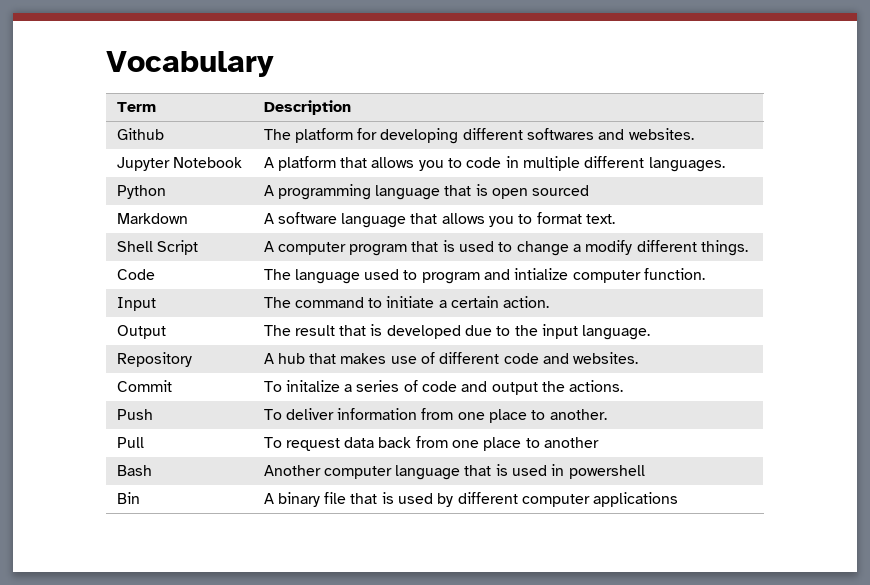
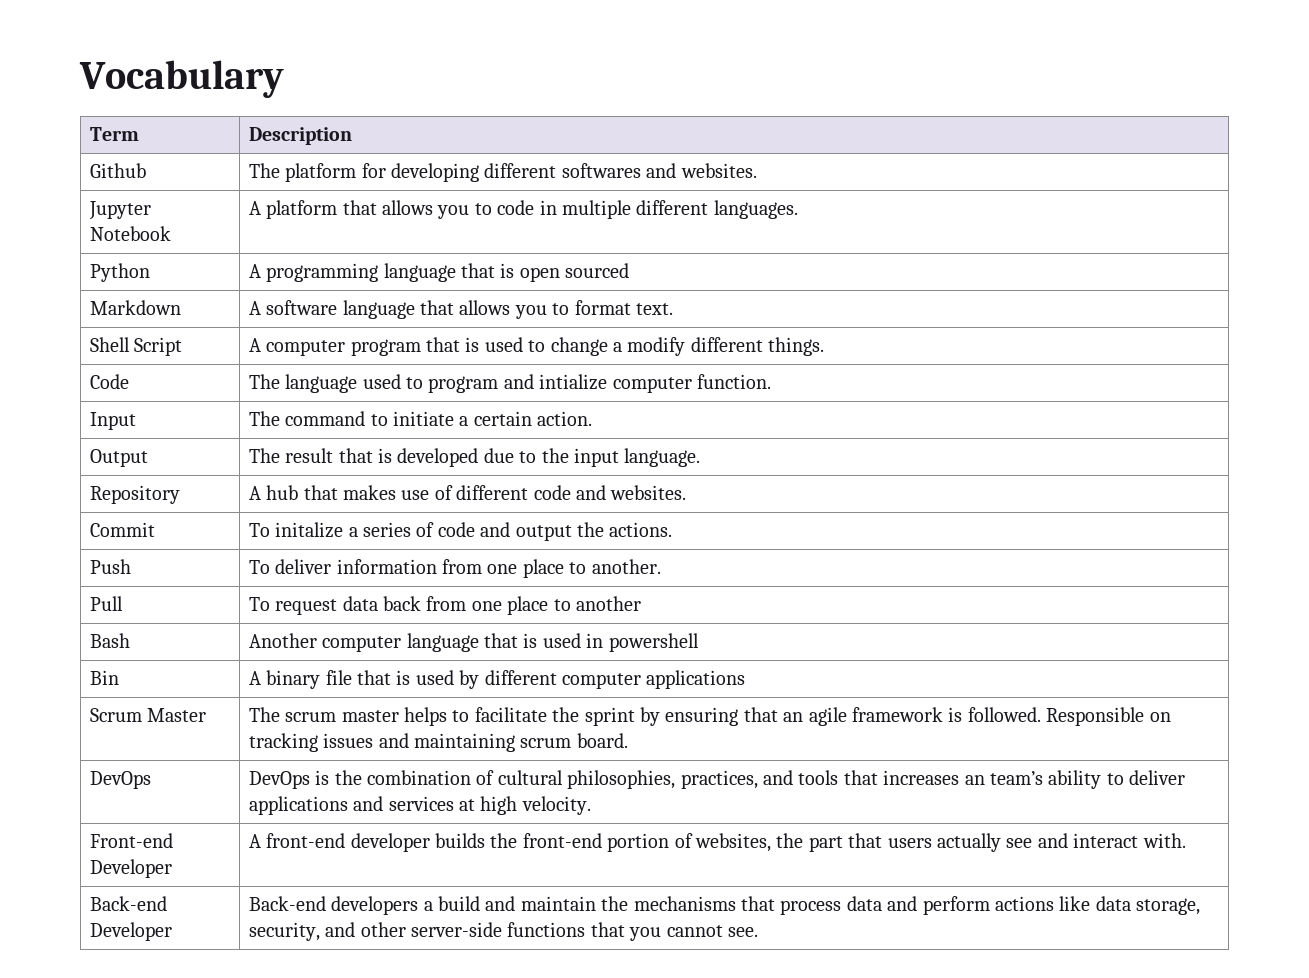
(679, 499) none -> [89,708,207,722] [248,707,1171,726] [248,733,628,752] [89,771,151,789] [248,770,1186,789] [248,796,591,815] [89,833,173,848] [89,859,172,878] [248,833,1186,852] [89,896,167,911] [89,922,172,941] [248,896,1201,915] [248,922,759,941] // Scrum Master | The scrum master helps to facilitate the sprint by ensuring that an agile framework is followed. Responsible on tracking issues and maintaining scrum board. // DevOps | DevOps is the combination of cultural philosophies, practices, and tools that increases an team’s ability to deliver applications and services at high velocity. // Front-end Developer | A front-end developer builds the front-end portion of websites, the part that users actually see and interact with. // Back-end Developer | Back-end developers a build and maintain the mechanisms that process data and perform actions like data storage, security, and other server-side functions that you cannot see.

